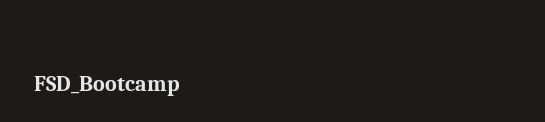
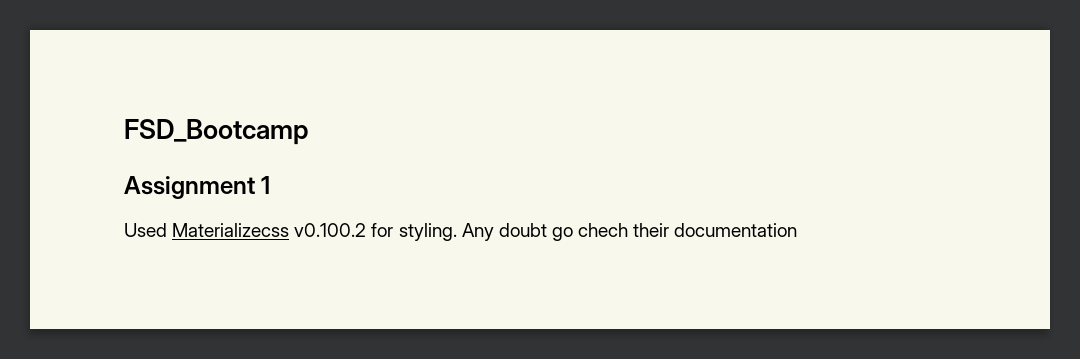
(180, 86) none -> [124,176,271,199] [124,223,798,241] // Assignment 1 // Used Materializecss v0.100.2 for styling. Any doubt go chech their documentation

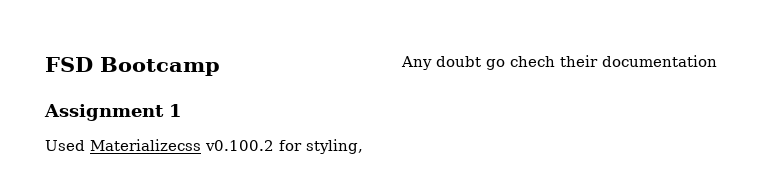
[124,119,309,145] FSD_Bootcamp -> [45,57,220,76] FSD Bootcamp
[398,223,457,241] styling. -> [306,139,363,154] styling,

